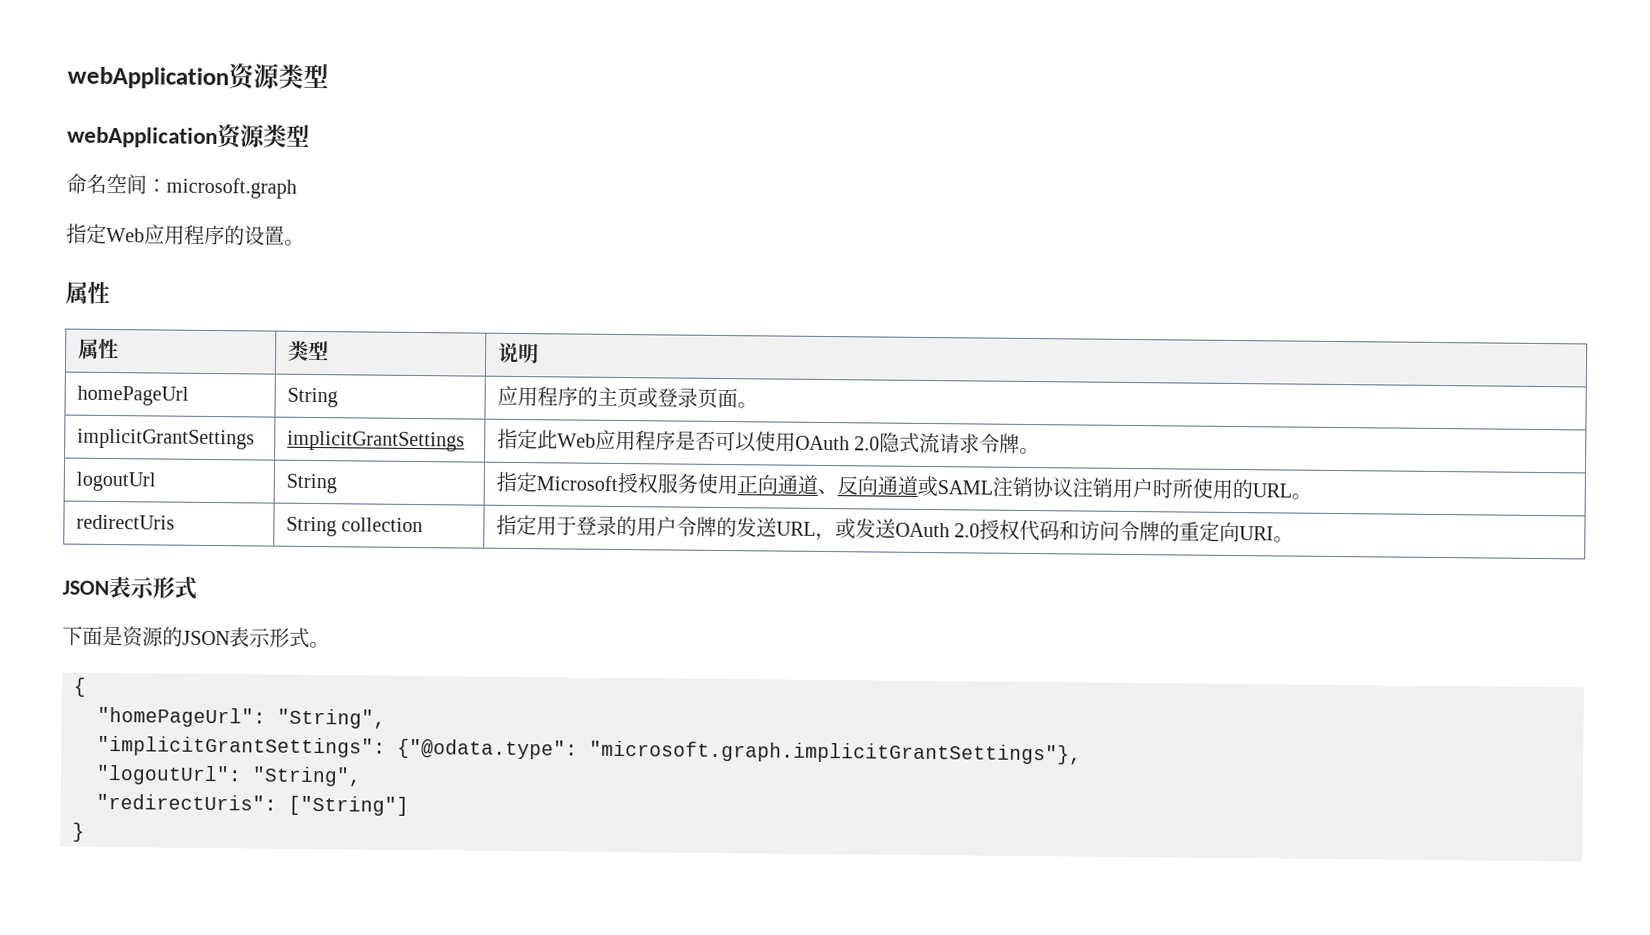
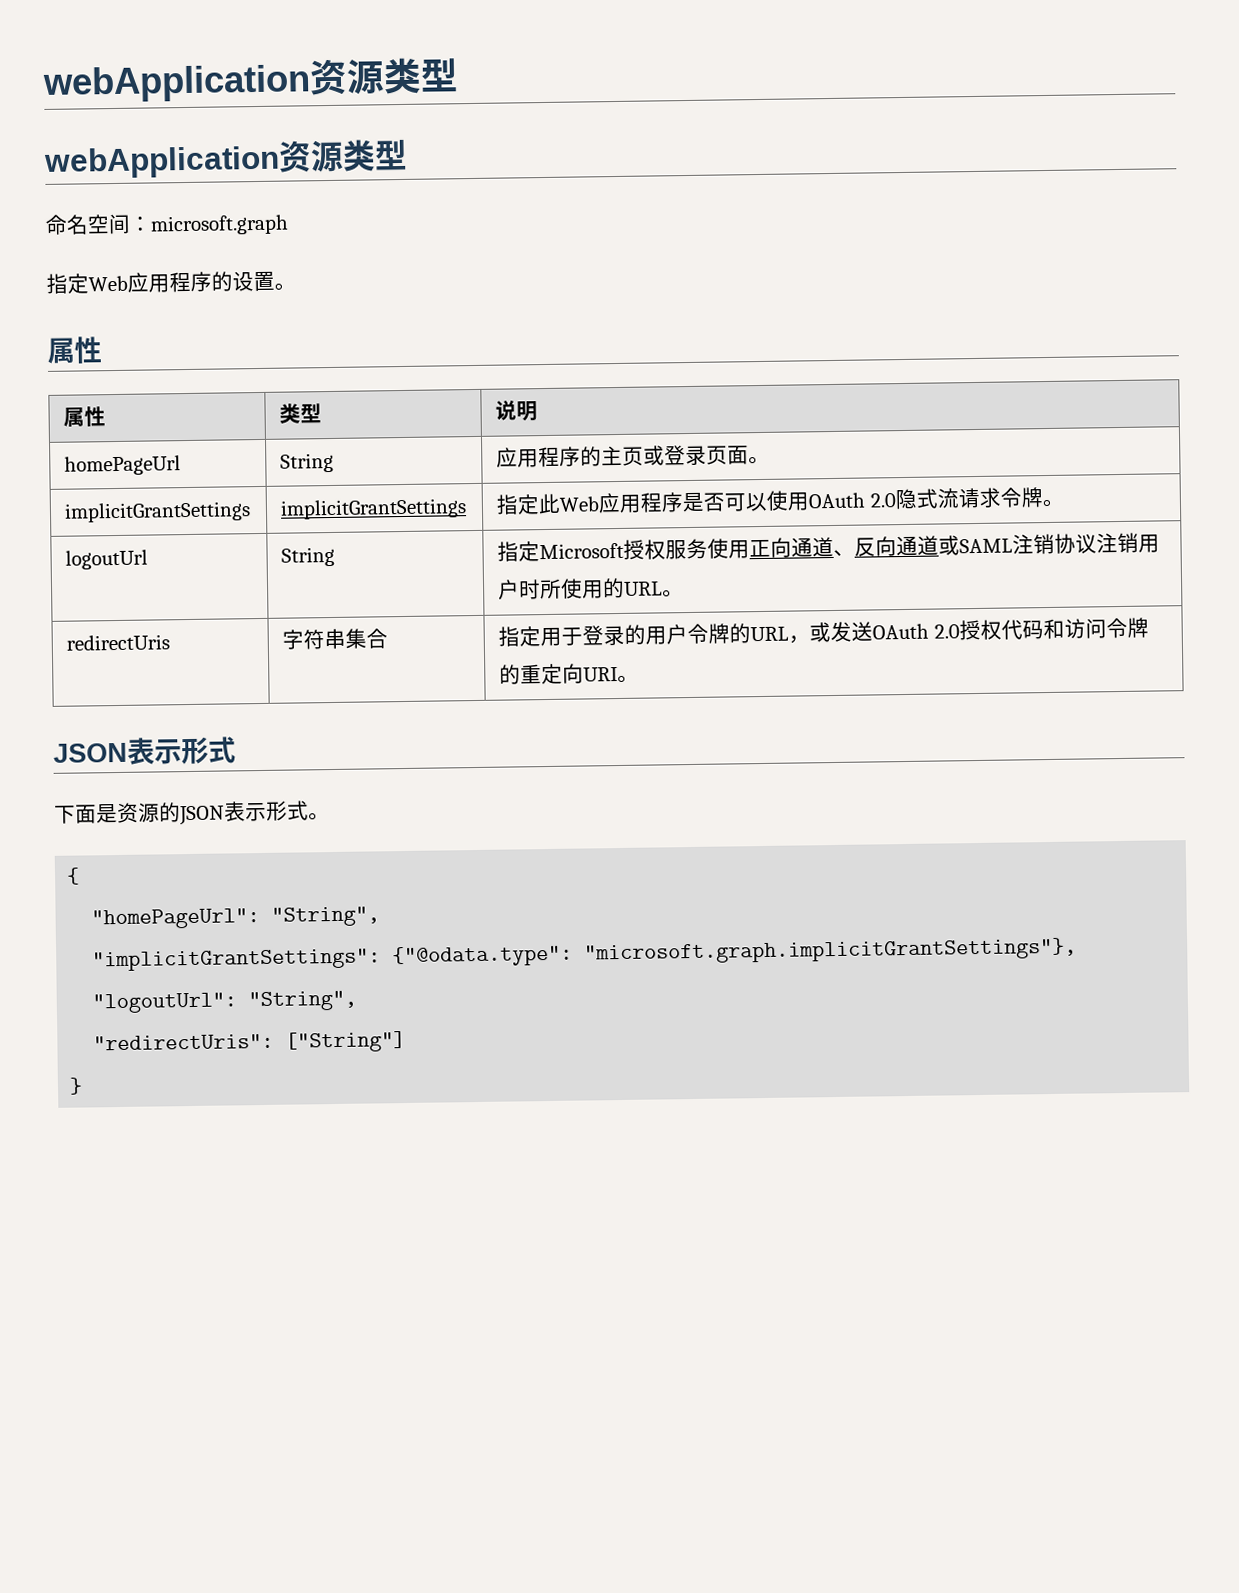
[285,516,424,537] String collection -> [282,628,389,650] 字符串集合
[735,517,777,538] 发送 -> (752, 633) none

